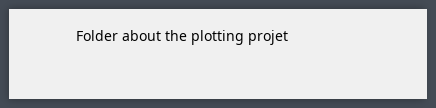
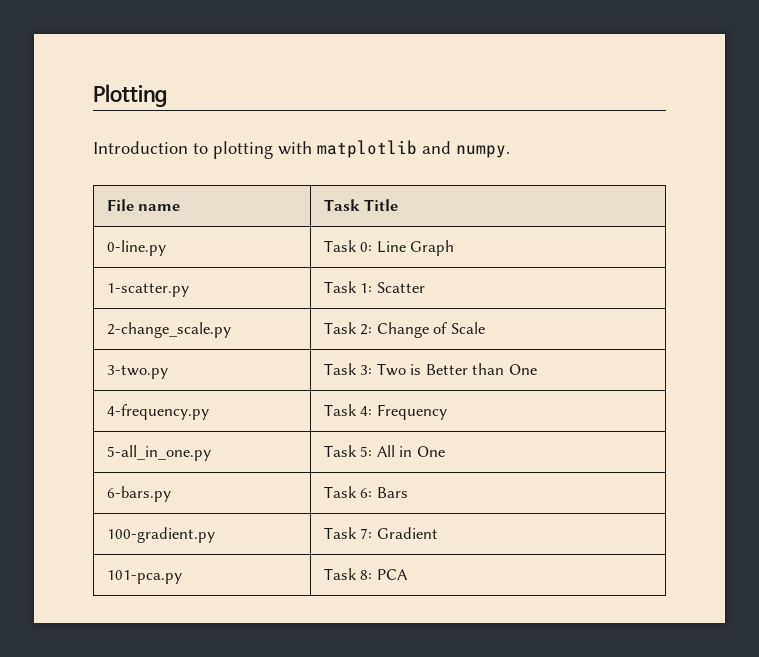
[76,30,288,45] Folder about the plotting projet -> [93,84,167,107] [93,140,510,159] [106,199,181,211] [323,199,399,211] [106,240,166,256] [323,240,455,256] [106,283,189,297] [323,281,425,293] [106,322,231,338] [323,322,485,338] [106,365,168,379] [323,363,537,376] [106,404,209,420] [323,404,447,420] [106,445,211,461] [323,445,445,457] [106,486,171,502] [323,486,408,498] [106,527,215,543] [323,527,438,539] [106,570,182,584] [323,568,408,580] Plotting // Introduction to plotting with matplotlib and numpy. // File name | Task Title // 0-line.py | Task 0: Line Graph // 1-scatter.py | Task 1: Scatter // 2-change_scale.py | Task 2: Change of Scale // 3-two.py | Task 3: Two is Better than One // 4-frequency.py | Task 4: Frequency // 5-all_in_one.py | Task 5: All in One // 6-bars.py | Task 6: Bars // 100-gradient.py | Task 7: Gradient // 101-pca.py | Task 8: PCA

